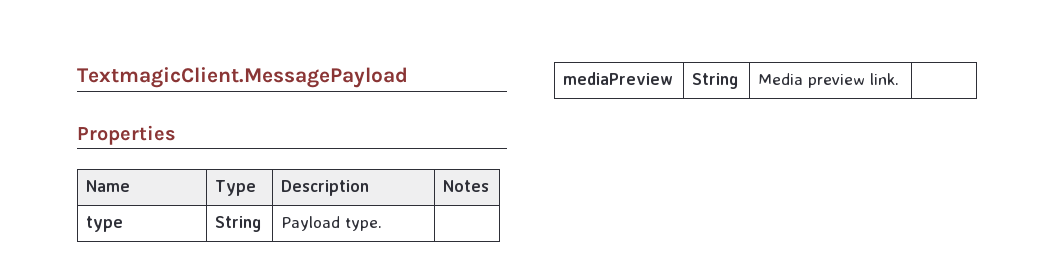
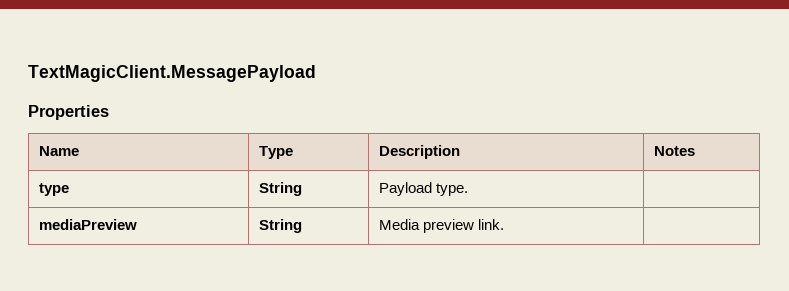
[77,67,408,88] TextmagicClient.MessagePayload -> [28,65,316,82] TextMagicClient.MessagePayload

